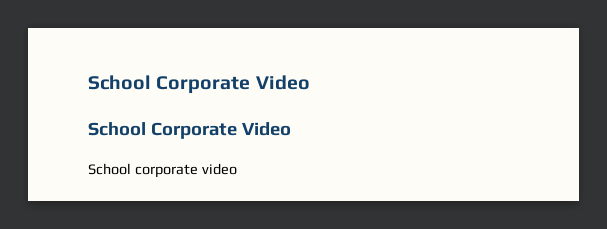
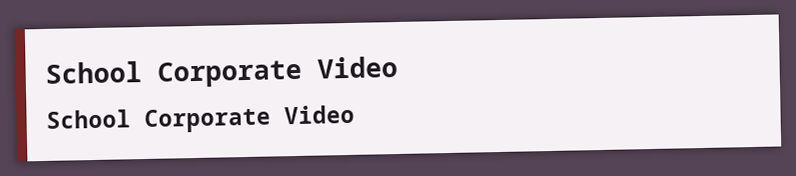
[88,163,237,178] // School corporate video -> (355, 114) none

